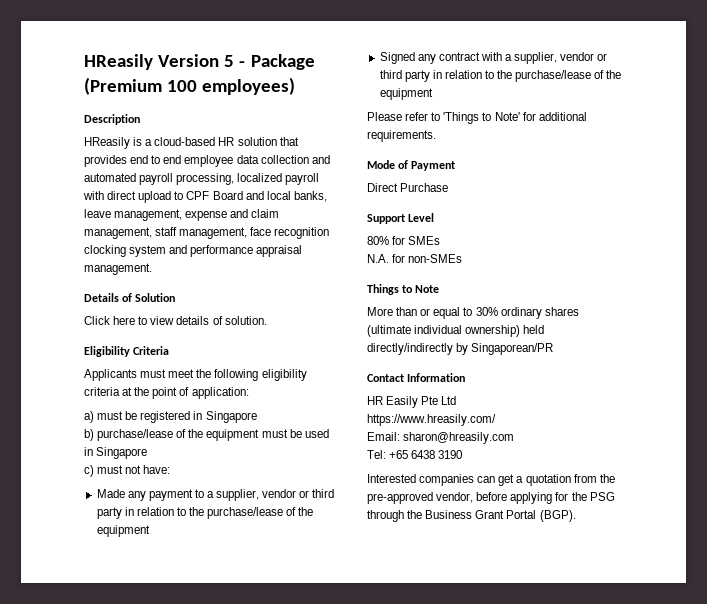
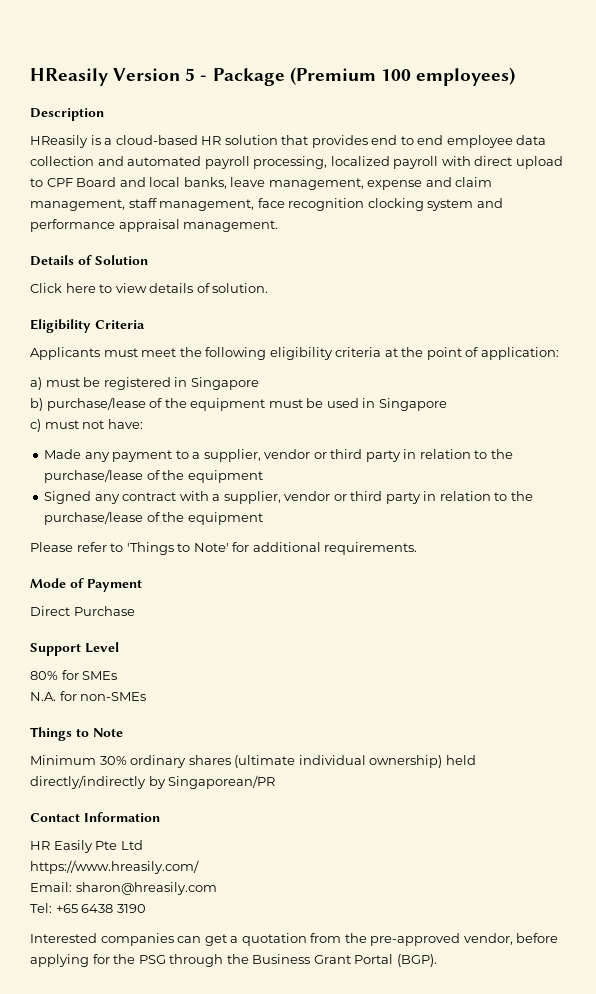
[367,307,473,319] More than or equal to -> [30,755,96,765] Minimum

